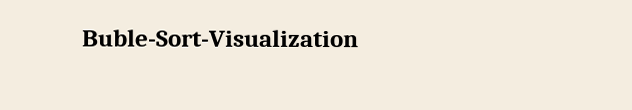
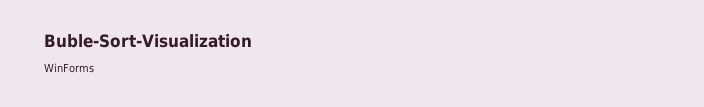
(359, 38) none -> [44,63,94,73] // WinForms

